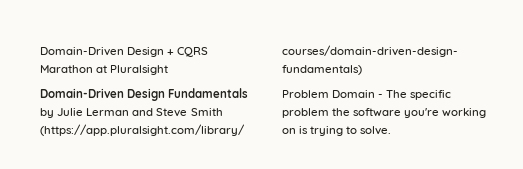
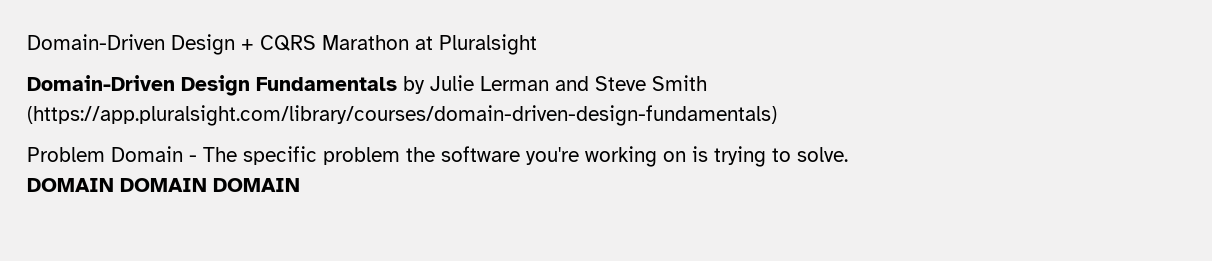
(392, 130) none -> [27,178,300,192] // DOMAIN DOMAIN DOMAIN

